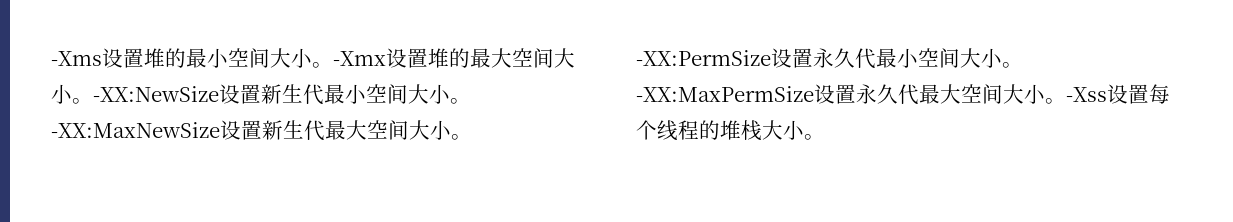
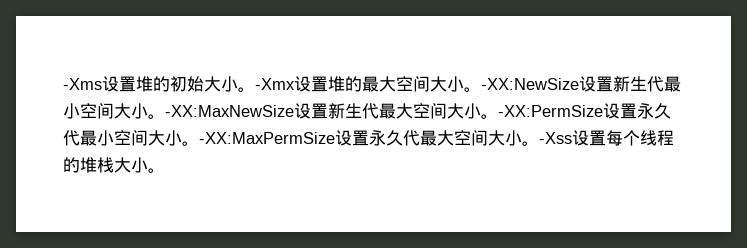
[186,48,270,68] 最小空间 -> [170,76,204,92] 初始

